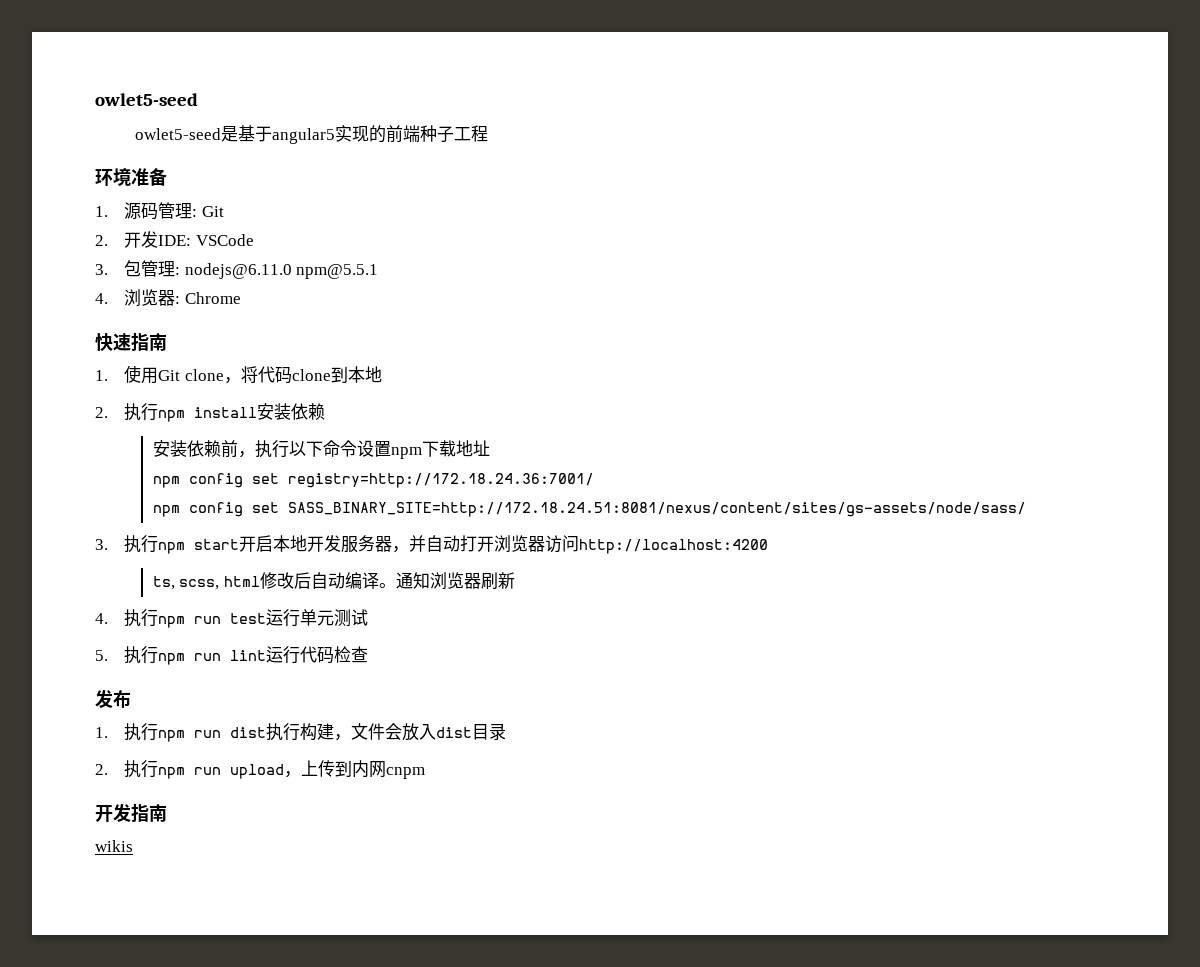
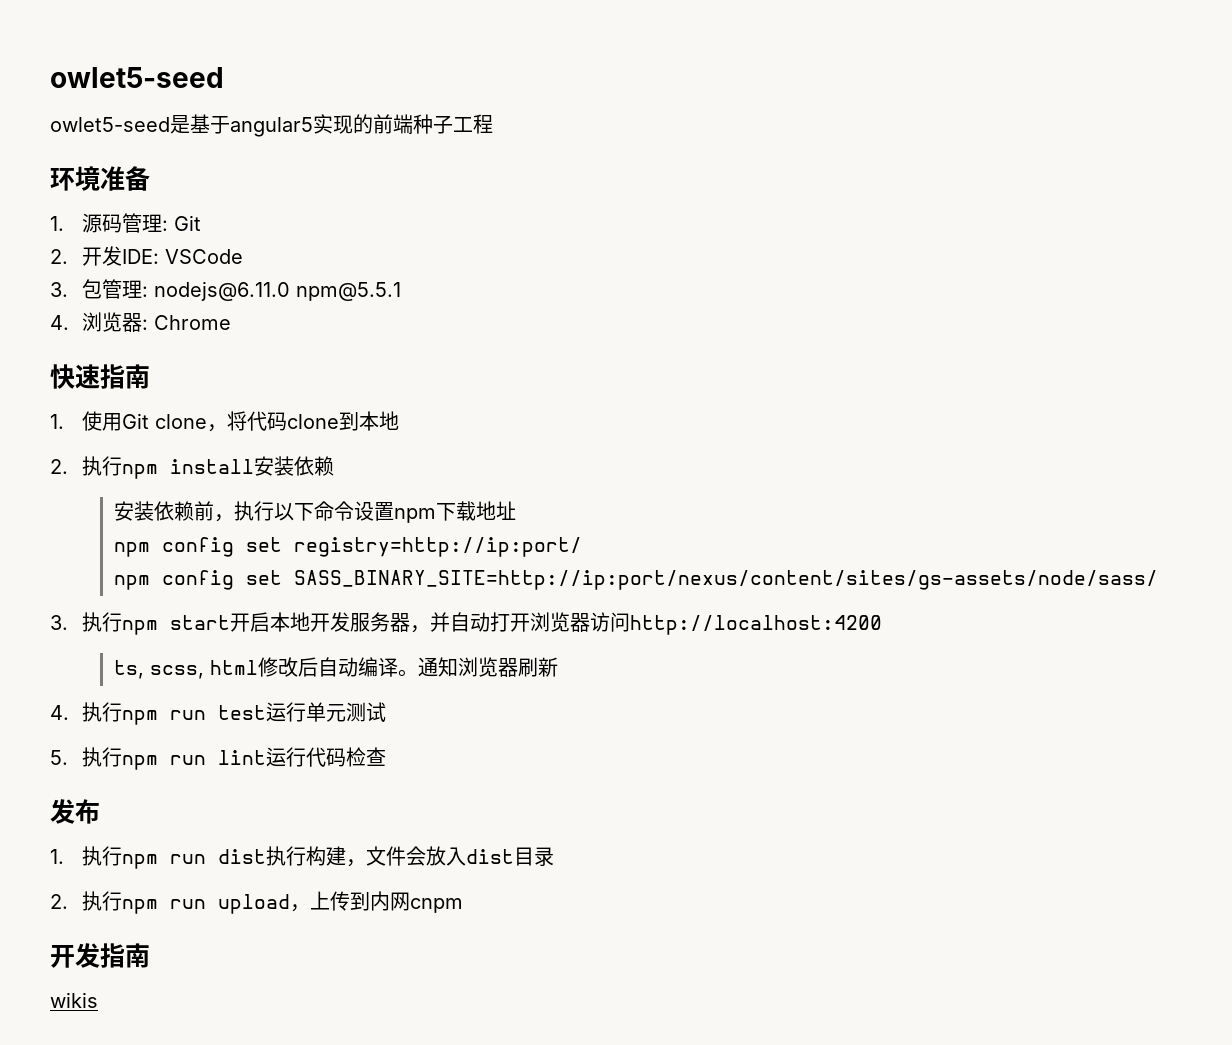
[287,473,594,488] [152,502,1026,517] registry=http://172.18.24.36:7001/ // npm config set SASS_BINARY_SITE=http://172.18.24.51:8081/nexus/content/sites/gs-assets/node/sass/ -> [294,537,583,557] [114,570,1159,590] registry=http://ip:port/ // npm config set SASS_BINARY_SITE=http://ip:port/nexus/content/sites/gs-assets/node/sass/

